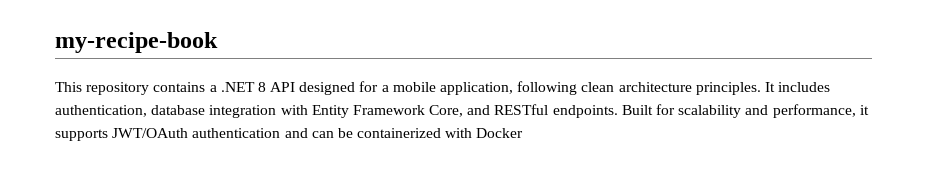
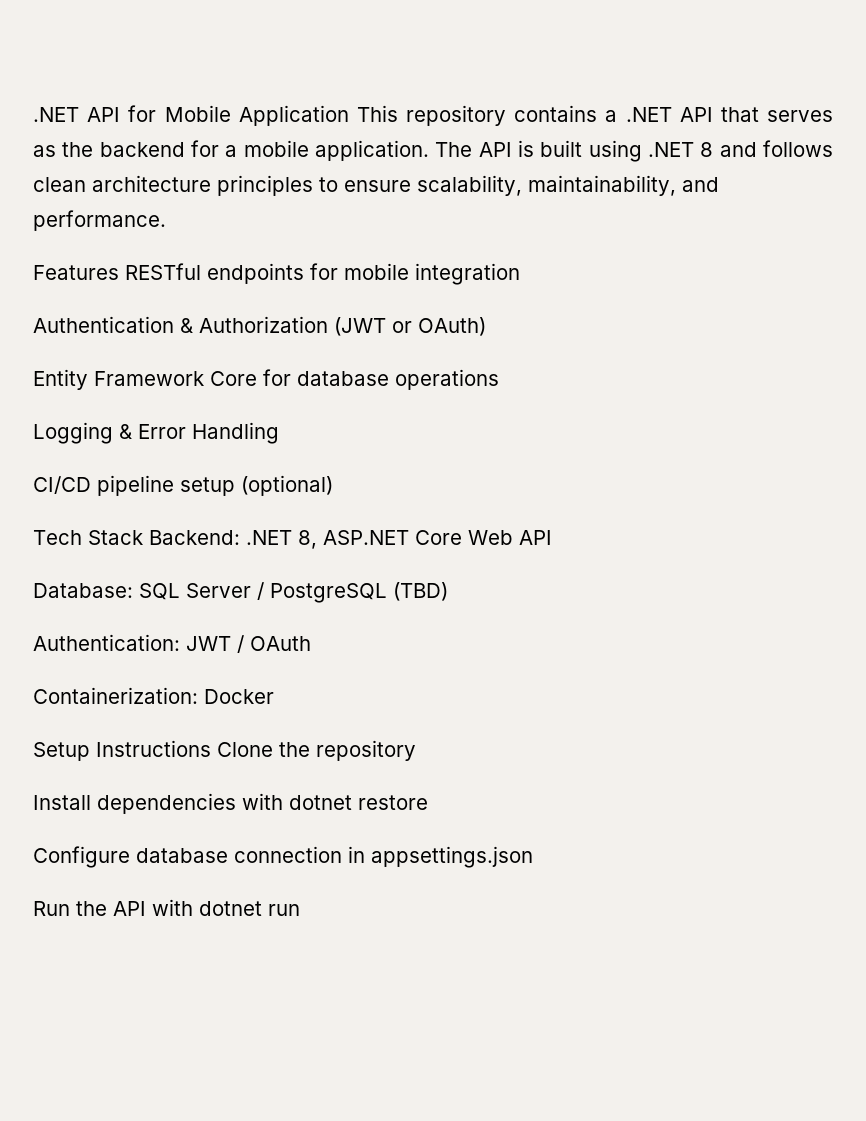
[55,32,218,53] my-recipe-book // -> [33,105,349,126] .NET API for Mobile Application
[257,81,831,95] [55,104,869,118] [55,128,524,141] 8 API designed for a mobile application, following clean architecture principles. It includes authentication, database integration with Entity Framework Core, and RESTful endpoints. Built for scalability and performance, it supports JWT/OAuth authentication and can be containerized with Docker -> [679,107,833,122] [33,140,834,162] [33,175,719,196] [33,210,166,231] [33,263,520,285] [33,316,486,336] [33,369,499,390] [33,422,279,444] [33,475,333,496] [33,530,552,549] [33,582,448,603] [33,634,311,653] [33,687,274,704] [33,740,416,761] [33,793,428,814] [33,846,533,868] [33,899,300,916] API that serves as the backend for a mobile application. The API is built using .NET 8 and follows clean architecture principles to ensure scalability, maintainability, and performance. // Features RESTful endpoints for mobile integration // Authentication & Authorization (JWT or OAuth) // Entity Framework Core for database operations // Logging & Error Handling // CI/CD pipeline setup (optional) // Tech Stack Backend: .NET 8, ASP.NET Core Web API // Database: SQL Server / PostgreSQL (TBD) // Authentication: JWT / OAuth // Containerization: Docker // Setup Instructions Clone the repository // Install dependencies with dotnet restore // Configure database connection in appsettings.json // Run the API with dotnet run

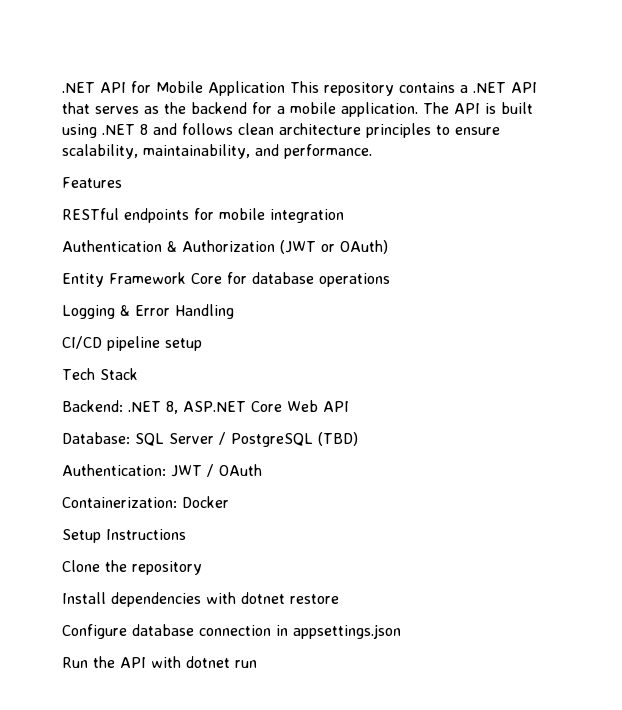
(119, 272) none -> (122, 182) //
[241,475,333,496] (optional) -> (202, 344) none
(143, 537) none -> (138, 374) //
(211, 748) none -> (186, 534) //

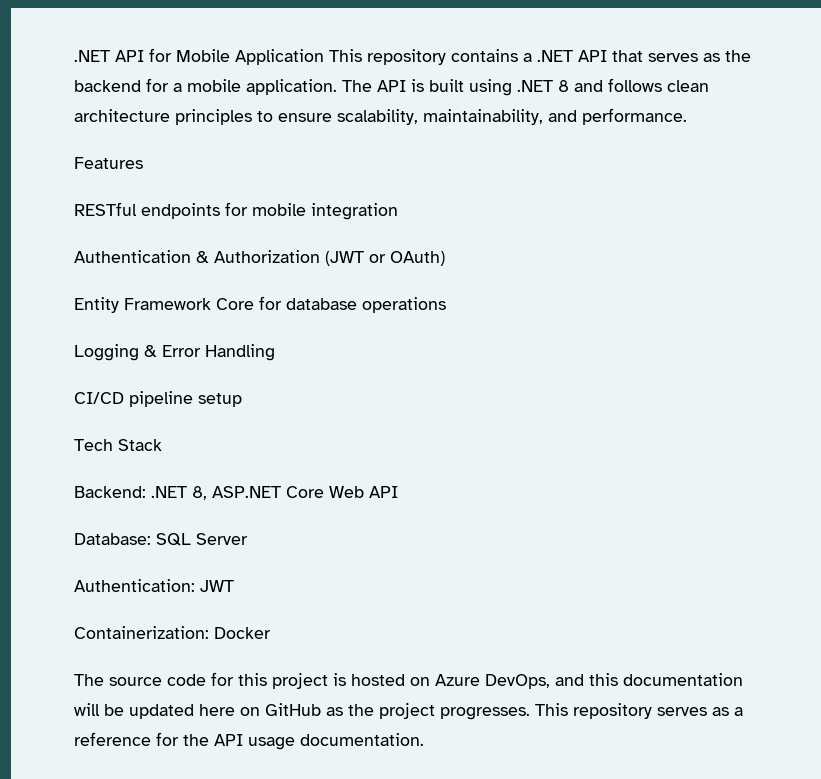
[219,432,358,447] / PostgreSQL (TBD) -> (248, 539) none
[207,464,262,477] / OAuth -> (234, 586) none
[62,529,186,543] [62,560,202,575] [62,592,339,607] [62,624,401,639] [62,656,257,668] Setup Instructions // Clone the repository // Install dependencies with dotnet restore // Configure database connection in appsettings.json // Run the API with dotnet run -> [74,672,743,689] [74,703,743,720] [74,732,424,750] The source code for this project is hosted on Azure DevOps, and this documentation will be updated here on GitHub as the project progresses. This repository serves as a reference for the API usage documentation.

